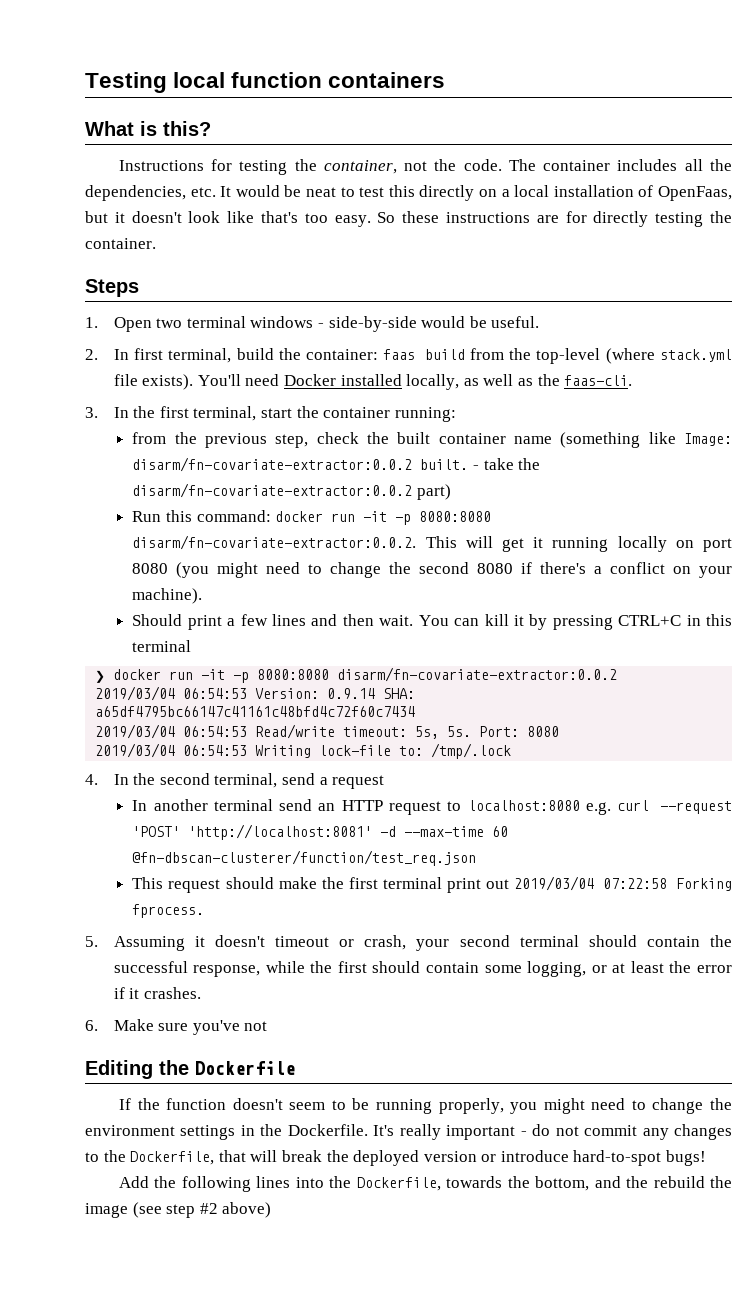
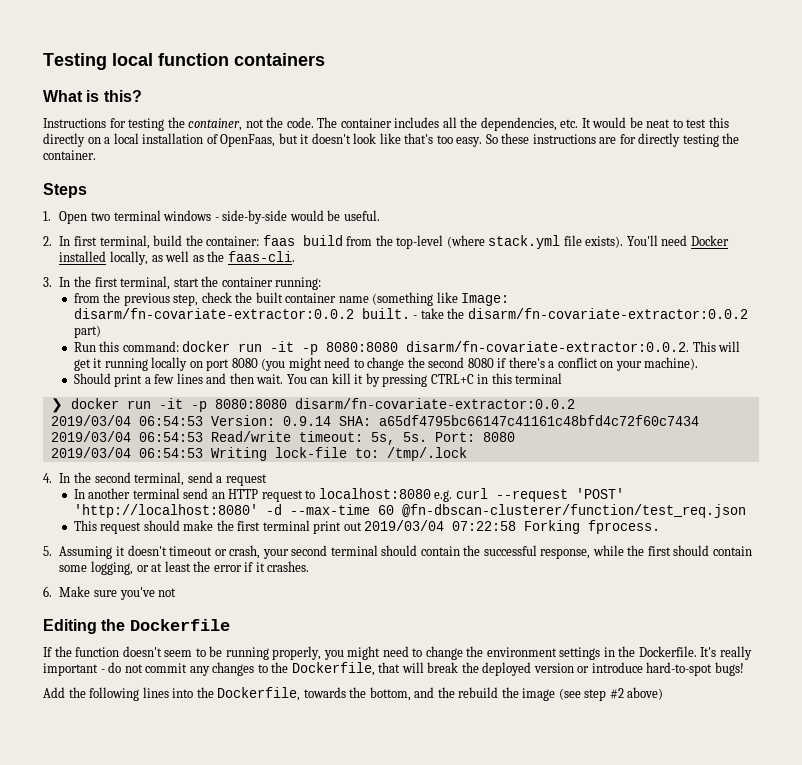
[188,824,373,840] 'http://localhost:8081' -> [73,504,258,518] 'http://localhost:8080'

